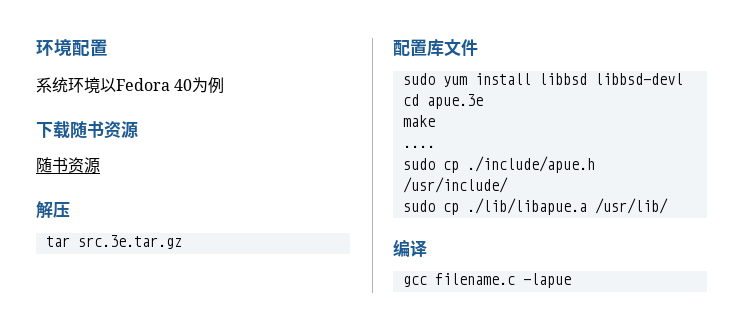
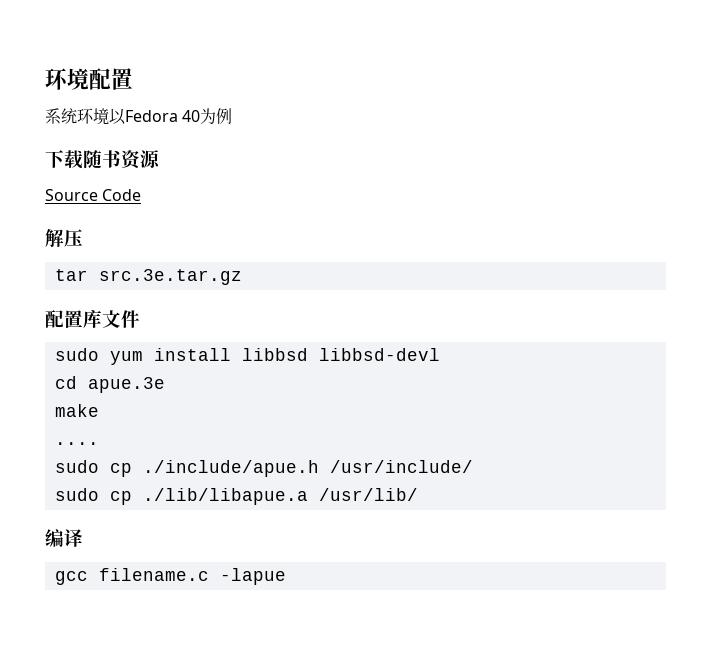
[36,157,100,174] 随书资源 -> [45,189,142,201] Source Code

